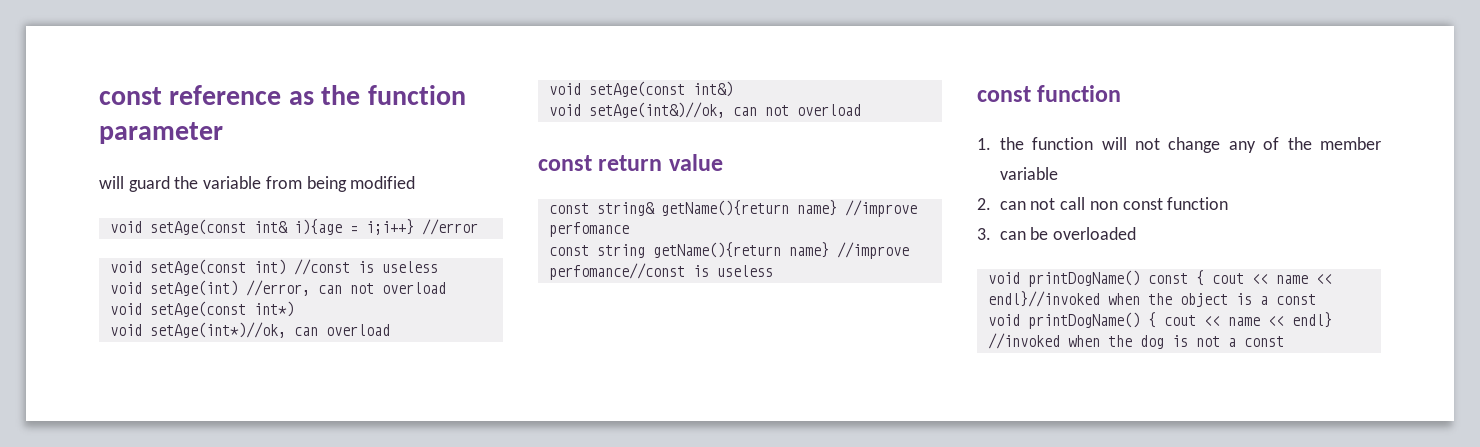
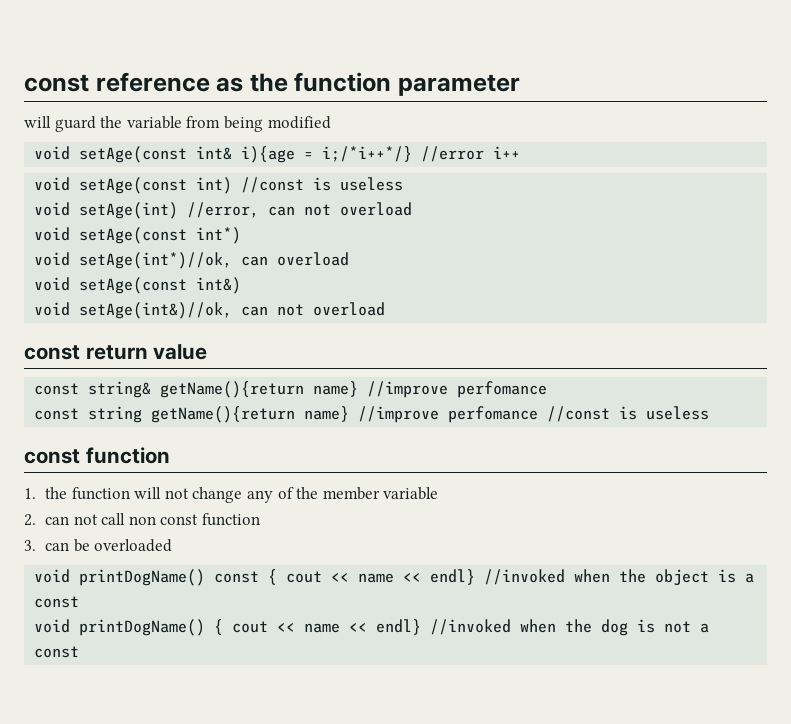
[365,219,414,235] i;i++} -> [322,146,413,162] i;/*i++*/}
(478, 227) none -> [493,146,521,159] i++
[548,263,685,280] perfomance//const -> [448,406,611,423] perfomance //const
[987,291,1100,307] endl}//invoked -> [430,569,566,585] endl} //invoked

